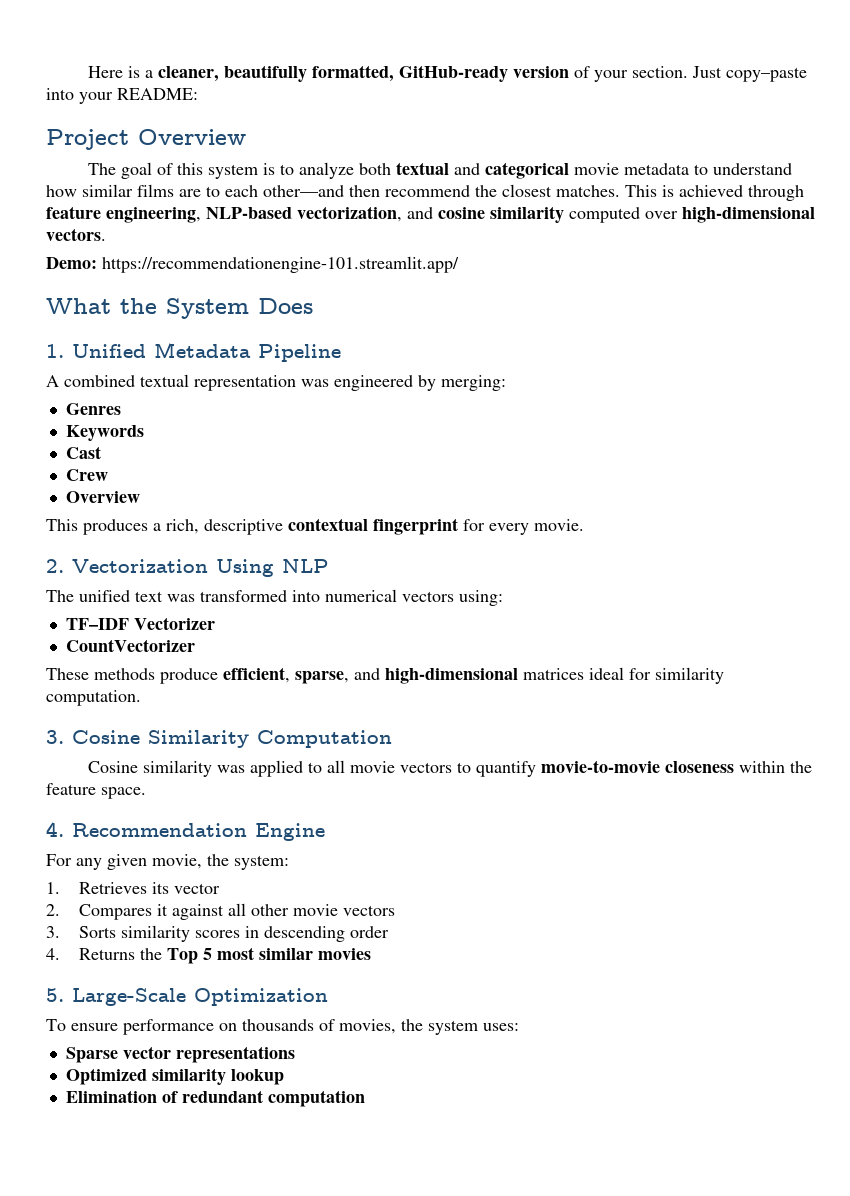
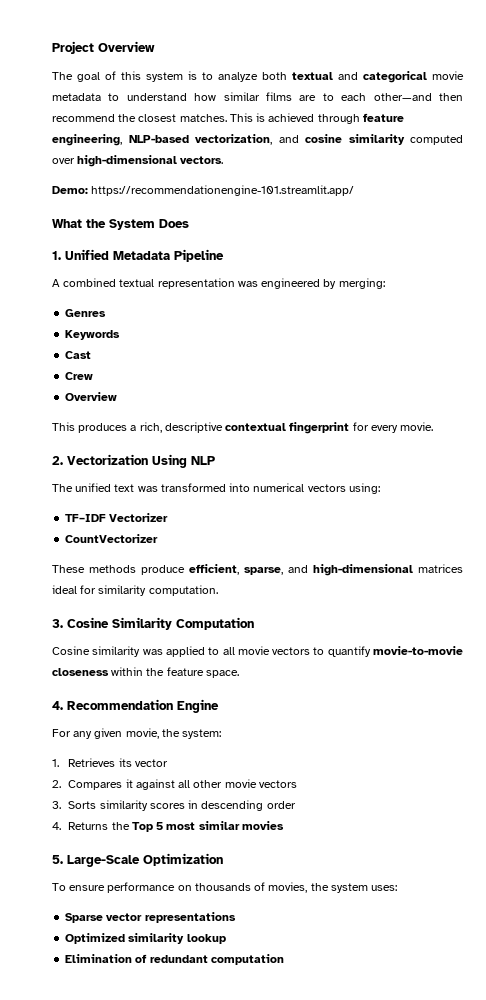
[88,65,808,82] [46,88,198,104] Here is a cleaner, beautifully formatted, GitHub-ready version of your section. Just copy–paste into your README: // -> (52, 47) none

